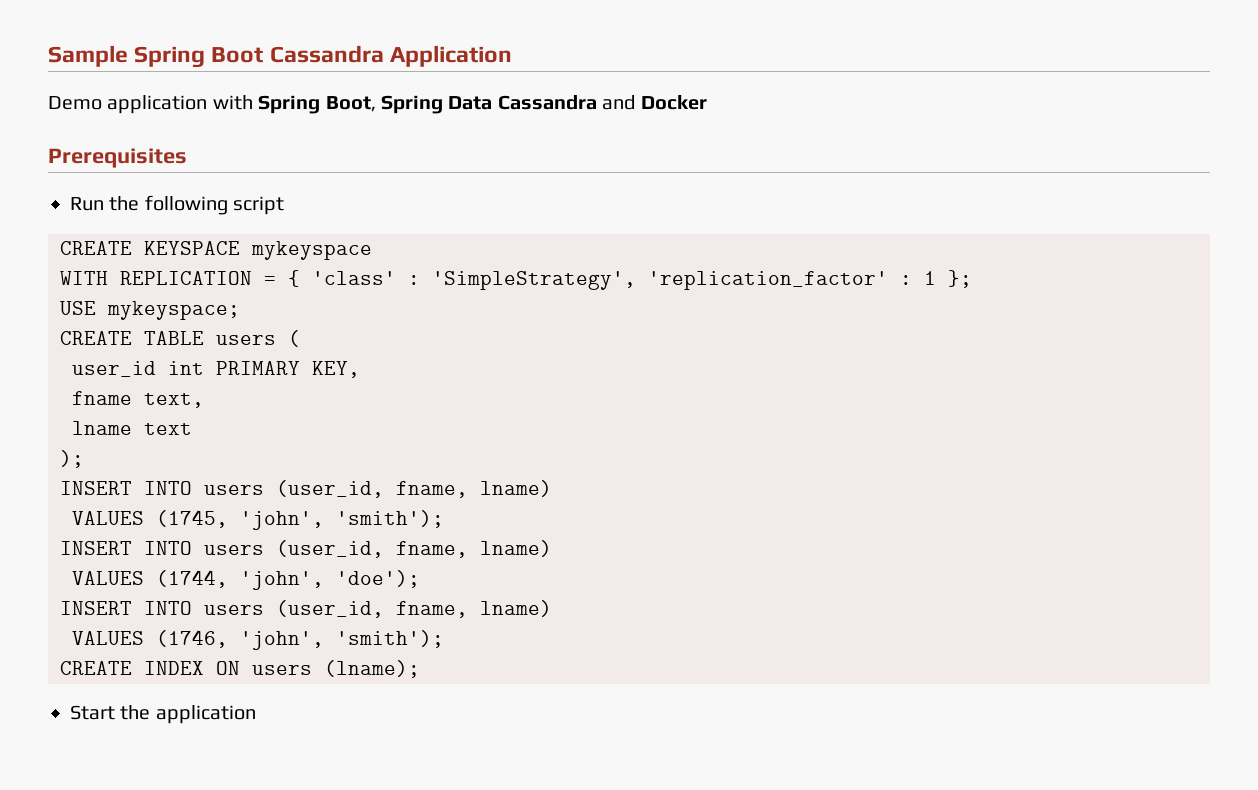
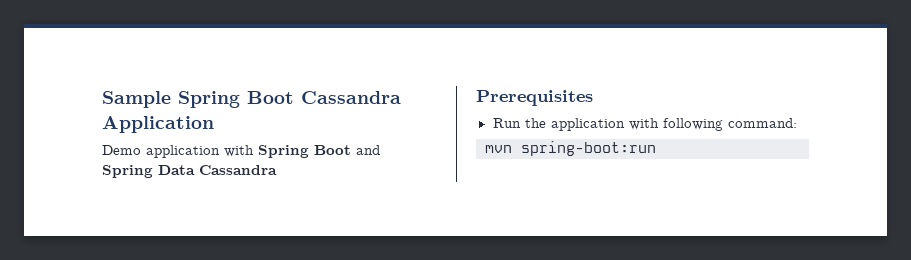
[325,96,376,112] Boot, -> [314,145,380,155] Boot and
[602,95,707,110] and Docker -> (277, 170) none
[144,195,285,215] [60,241,372,260] [60,270,972,290] [60,301,240,320] [60,330,300,347] [72,361,360,378] [72,391,204,408] [72,421,192,435] [60,450,84,468] [60,480,552,498] [72,510,444,530] [60,540,552,558] [72,570,420,590] [60,600,552,618] [72,630,444,650] [60,660,420,678] [70,705,256,724] following script // CREATE KEYSPACE mykeyspace // WITH REPLICATION = { 'class' : 'SimpleStrategy', 'replication_factor' : 1 }; // USE mykeyspace; // CREATE TABLE users ( // user_id int PRIMARY KEY, // fname text, // lname text // ); // INSERT INTO users (user_id, fname, lname) // VALUES (1745, 'john', 'smith'); // INSERT INTO users (user_id, fname, lname) // VALUES (1744, 'john', 'doe'); // INSERT INTO users (user_id, fname, lname) // VALUES (1746, 'john', 'smith'); // CREATE INDEX ON users (lname); // Start the application -> [550,118,797,131] [485,141,656,156] application with following command: // mvn spring-boot:run

